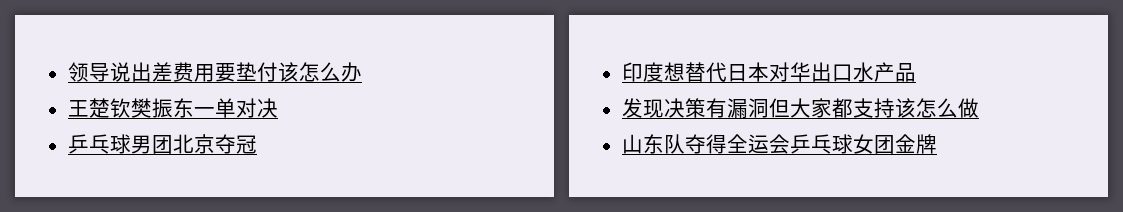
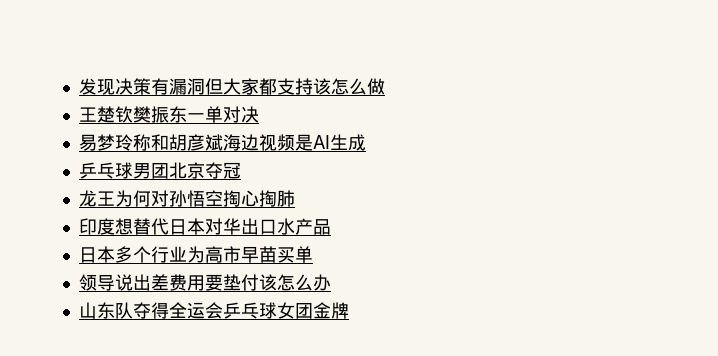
[67,62,362,82] [67,98,278,118] [67,134,257,154] [621,62,916,82] 领导说出差费用要垫付该怎么办 // 王楚钦樊振东一单对决 // 乒乓球男团北京夺冠 // 印度想替代日本对华出口水产品 // -> (78, 86) none
(979, 108) none -> [78,106,259,123] [78,134,366,151] [78,162,241,179] [78,190,295,207] [78,218,331,235] [78,246,313,263] [78,274,331,291] // 王楚钦樊振东一单对决 // 易梦玲称和胡彦斌海边视频是AI生成 // 乒乓球男团北京夺冠 // 龙王为何对孙悟空掏心掏肺 // 印度想替代日本对华出口水产品 // 日本多个行业为高市早苗买单 // 领导说出差费用要垫付该怎么办

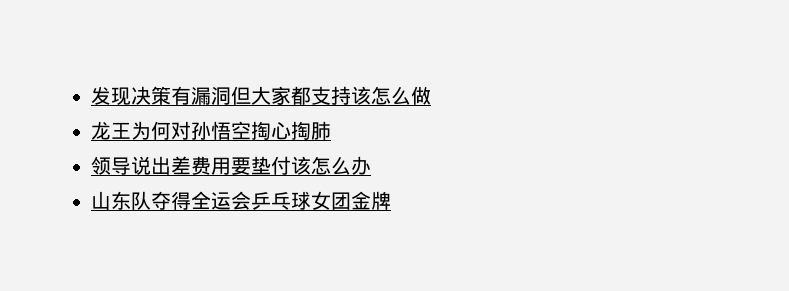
[78,106,259,123] [78,134,366,151] [78,162,241,179] // 王楚钦樊振东一单对决 // 易梦玲称和胡彦斌海边视频是AI生成 // 乒乓球男团北京夺冠 -> (431, 95) none
[78,218,331,235] [78,246,313,263] // 印度想替代日本对华出口水产品 // 日本多个行业为高市早苗买单 -> (331, 130) none

